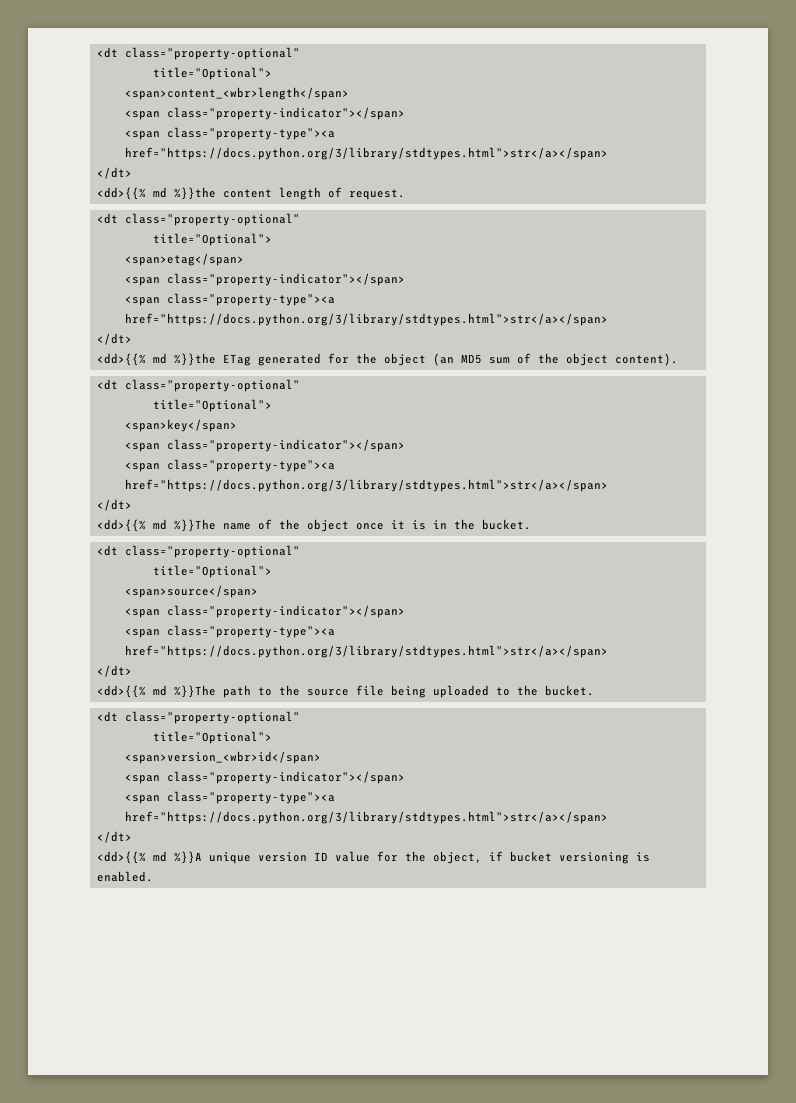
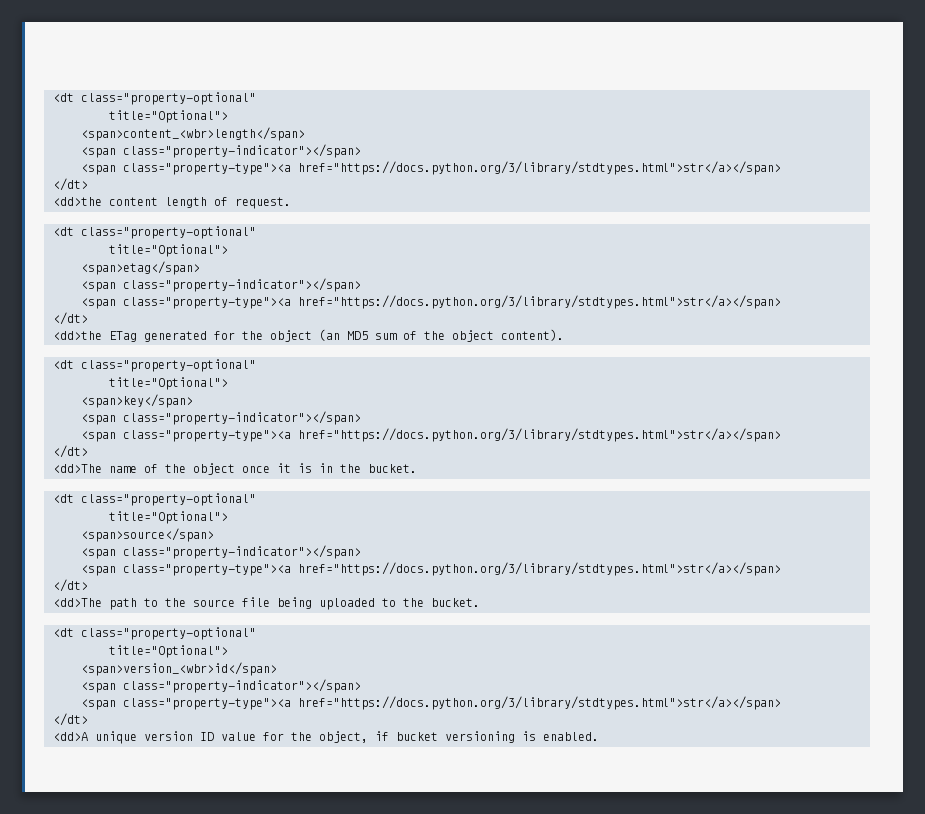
[97,187,217,200] <dd>{{% md %}}the -> [52,197,102,206] <dd>the
[97,353,217,366] <dd>{{% md %}}the -> [52,331,102,340] <dd>the
[97,519,217,532] <dd>{{% md %}}The -> [52,464,102,473] <dd>The
[97,685,217,698] <dd>{{% md %}}The -> [52,598,102,607] <dd>The
[97,851,203,864] <dd>{{% md %}}A -> [52,732,88,741] <dd>A

